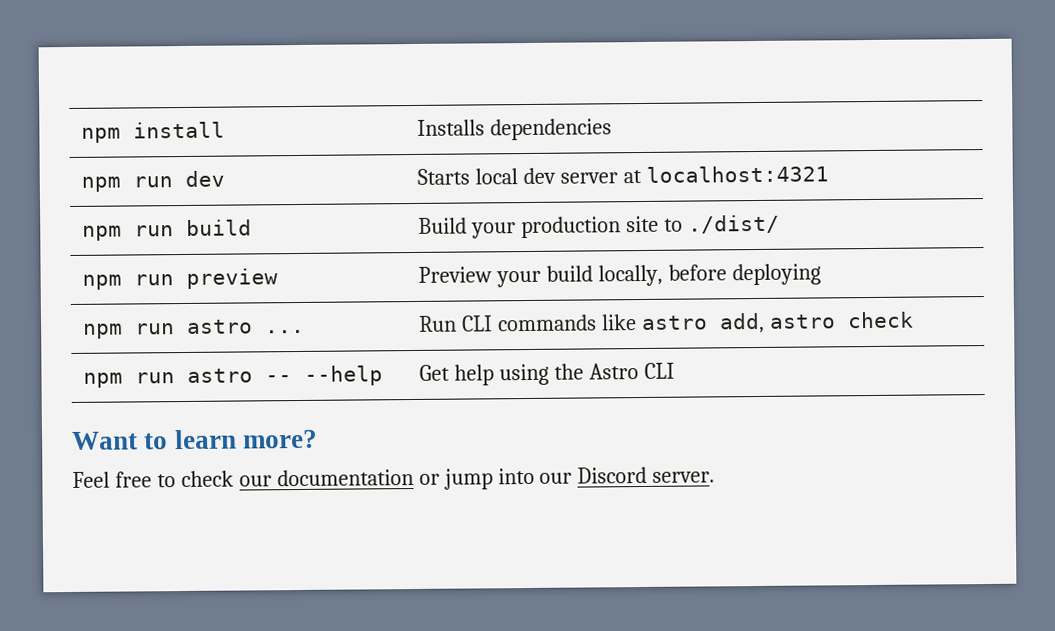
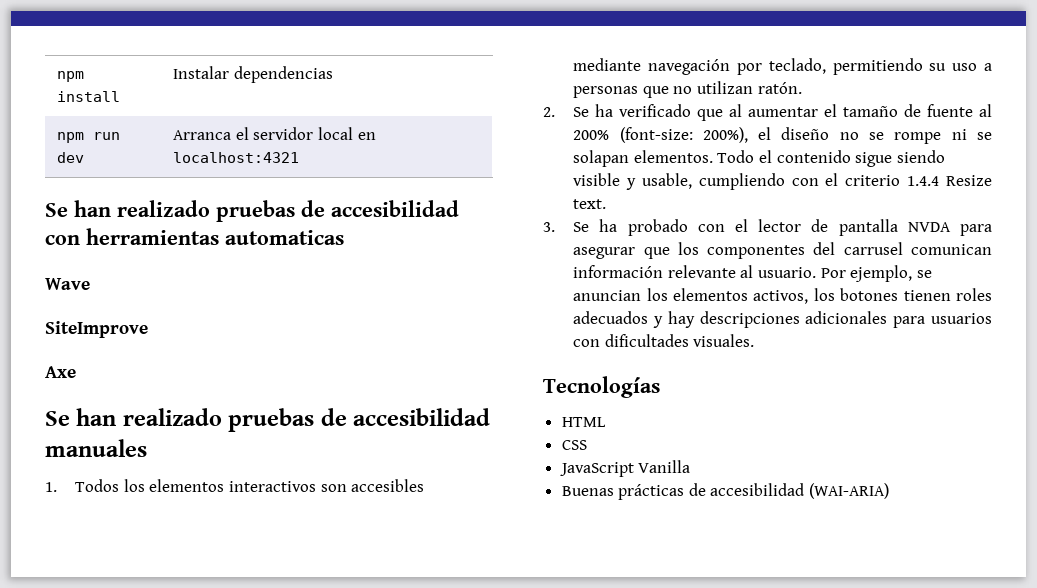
[417,118,613,141] Installs dependencies -> [173,66,333,83] Instalar dependencias
[417,165,829,185] [82,219,253,241] [418,214,780,239] [82,268,279,290] [418,263,821,288] [83,319,306,339] [418,311,914,334] [83,365,384,388] [419,362,675,386] [71,429,318,450] [72,466,716,490] Starts local dev server at localhost:4321 // npm run build | Build your production site to ./dist/ // npm run preview | Preview your build locally, before deploying // npm run astro ... | Run CLI commands like astro add, astro check // npm run astro -- --help | Get help using the Astro CLI // Want to learn more? // Feel free to check our documentation or jump into our Discord server. -> [173,127,376,140] [173,152,300,163] [45,200,459,222] [45,228,344,245] [45,278,90,290] [45,321,148,338] [45,366,76,378] [45,408,491,432] [45,439,147,457] [45,479,425,492] [573,58,992,75] [573,81,802,98] [543,104,992,121] [573,127,992,144] [573,150,945,167] [573,173,992,190] [573,199,607,209] [543,219,993,236] [573,242,992,259] [573,265,932,282] [573,288,992,304] [573,311,992,328] [573,334,755,347] [543,376,660,398] [561,417,606,427] [561,440,587,450] [559,460,691,477] [561,483,890,500] Arranca el servidor local en localhost:4321 // Se han realizado pruebas de accesibilidad con herramientas automaticas // Wave // SiteImprove // Axe // Se han realizado pruebas de accesibilidad manuales // 1. Todos los elementos interactivos son accesibles mediante navegación por teclado, permitiendo su uso a personas que no utilizan ratón. // 2. Se ha verificado que al aumentar el tamaño de fuente al 200% (font-size: 200%), el diseño no se rompe ni se solapan elementos. Todo el contenido sigue siendo visible y usable, cumpliendo con el criterio 1.4.4 Resize text. // 3. Se ha probado con el lector de pantalla NVDA para asegurar que los componentes del carrusel comunican información relevante al usuario. Por ejemplo, se anuncian los elementos activos, los botones tienen roles adecuados y hay descripciones adicionales para usuarios con dificultades visuales. // Tecnologías // HTML // CSS // JavaScript Vanilla // Buenas prácticas de accesibilidad (WAI-ARIA)

